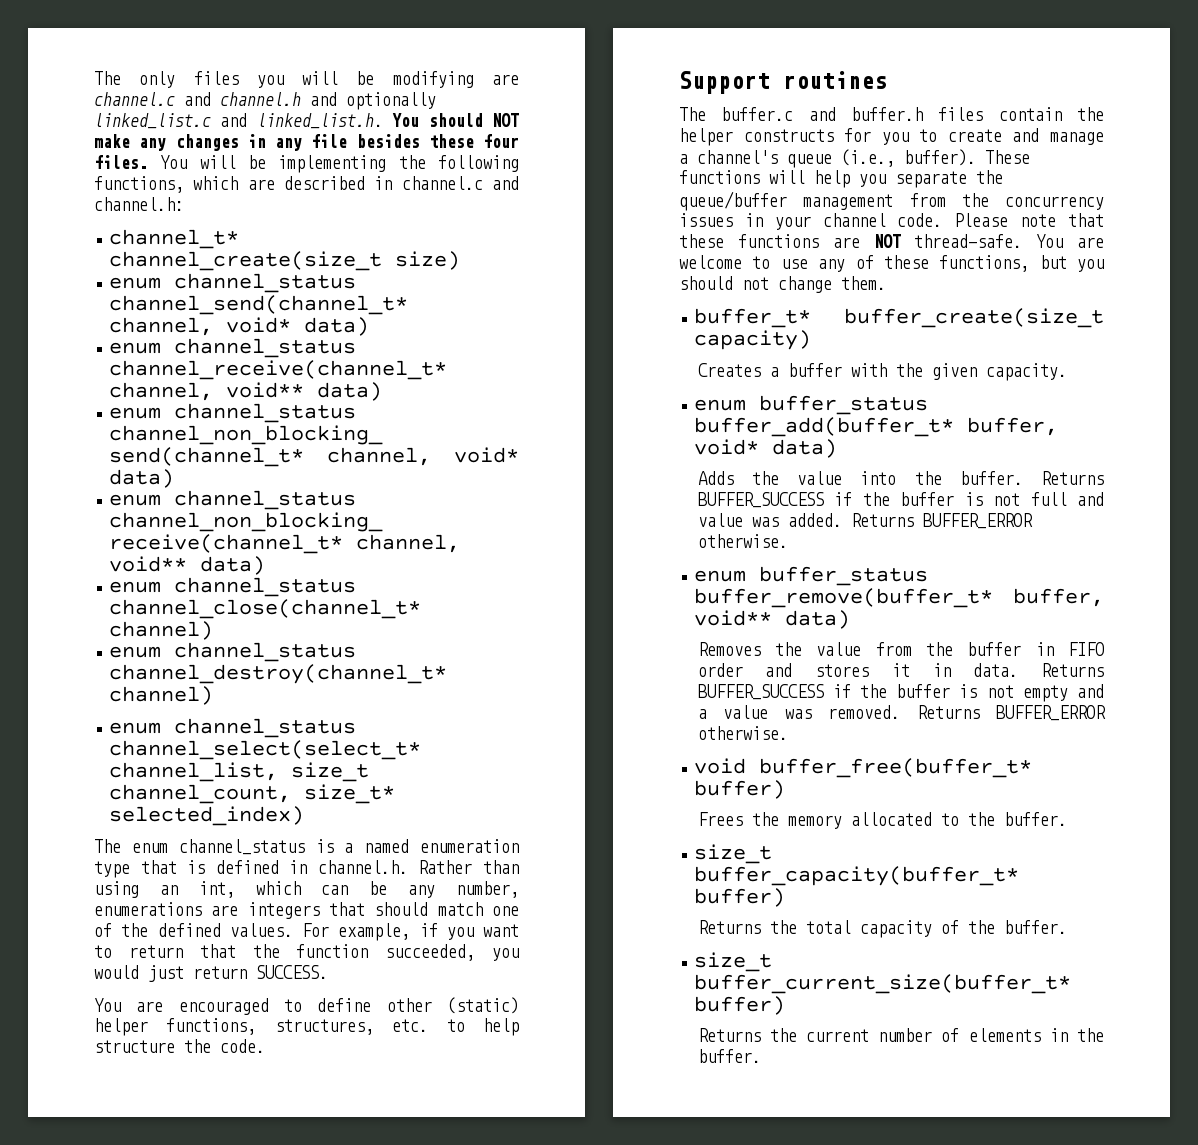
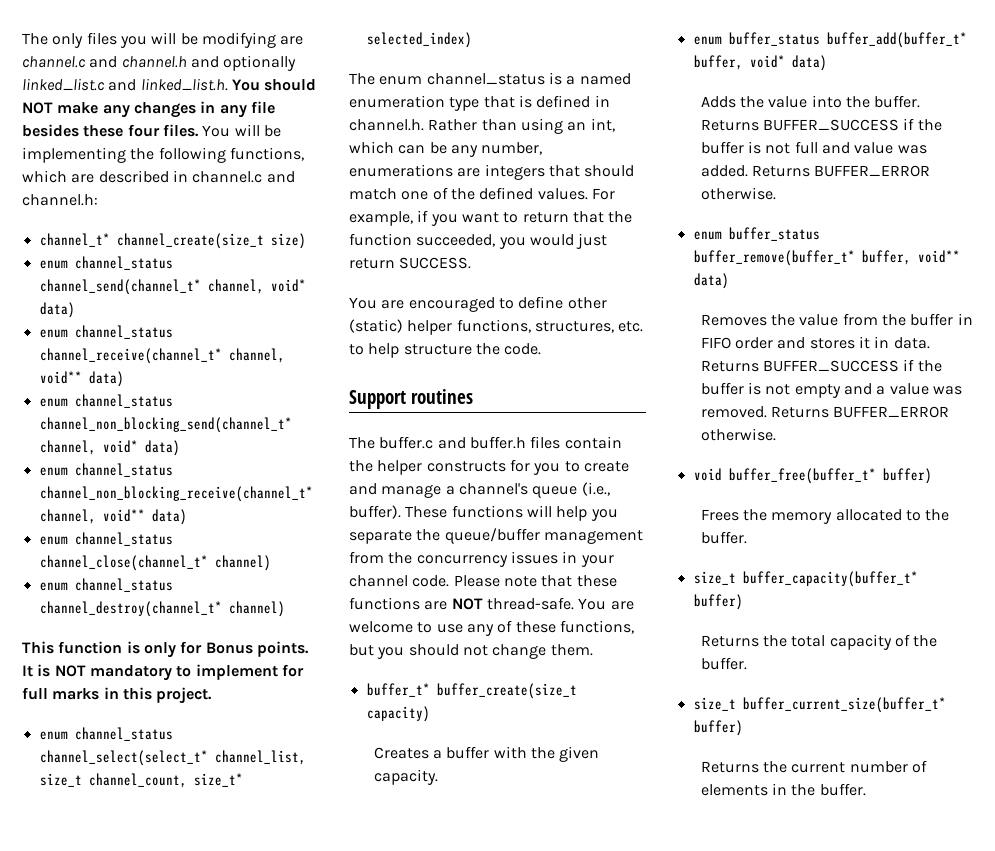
(214, 695) none -> [22,641,309,658] [22,664,304,681] [22,687,213,704] // This function is only for Bonus points. It is NOT mandatory to implement for full marks in this project.

